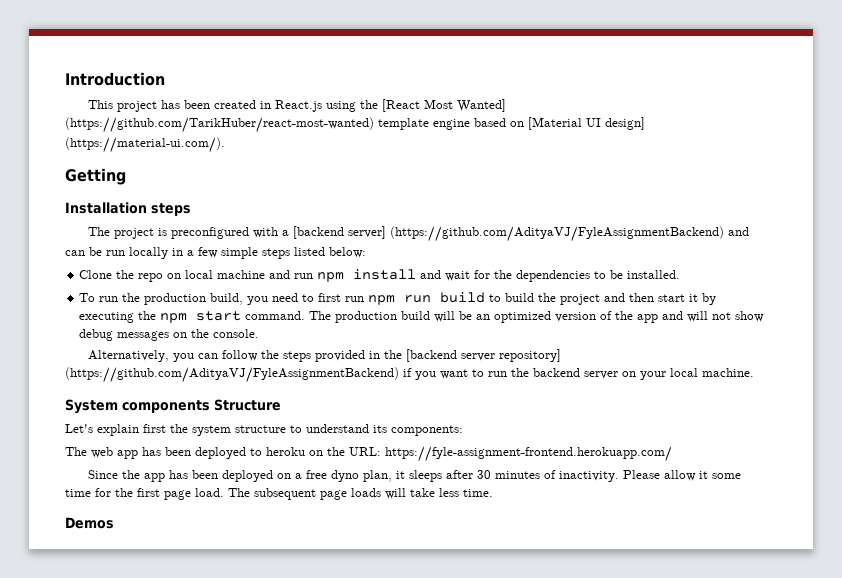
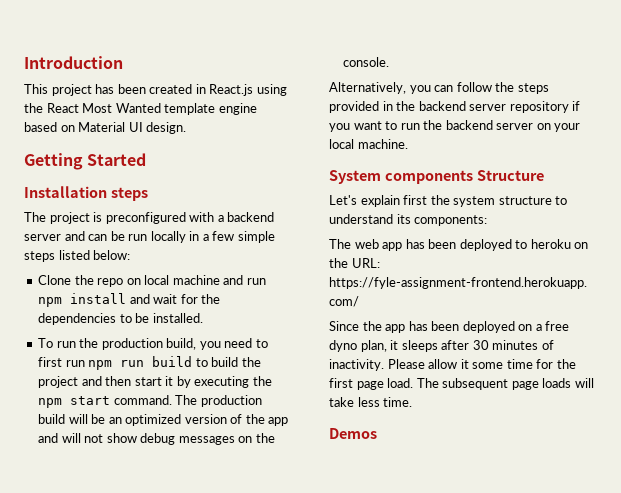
[381,99,506,112] [65,117,645,133] [65,137,225,153] [React Most Wanted] (https://github.com/TarikHuber/react-most-wanted) template engine based on [Material UI design] (https://material-ui.com/). -> [46,103,257,115] [24,122,187,134] React Most Wanted template engine based on Material UI design.
(126, 176) none -> [87,153,147,166] Started
[292,226,724,242] [backend server] (https://github.com/AdityaVJ/FyleAssignmentBackend) -> [227,212,275,222] [24,234,61,241] backend server
[405,349,561,362] [65,367,399,383] [backend server repository] (https://github.com/AdityaVJ/FyleAssignmentBackend) -> [418,101,569,113] backend server repository

